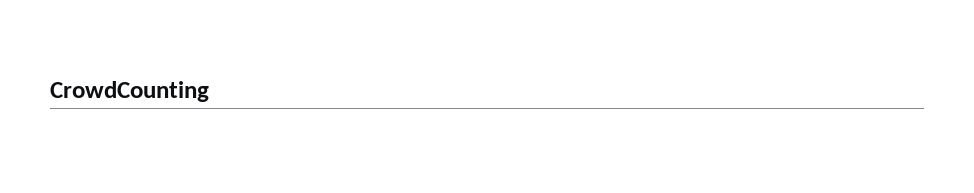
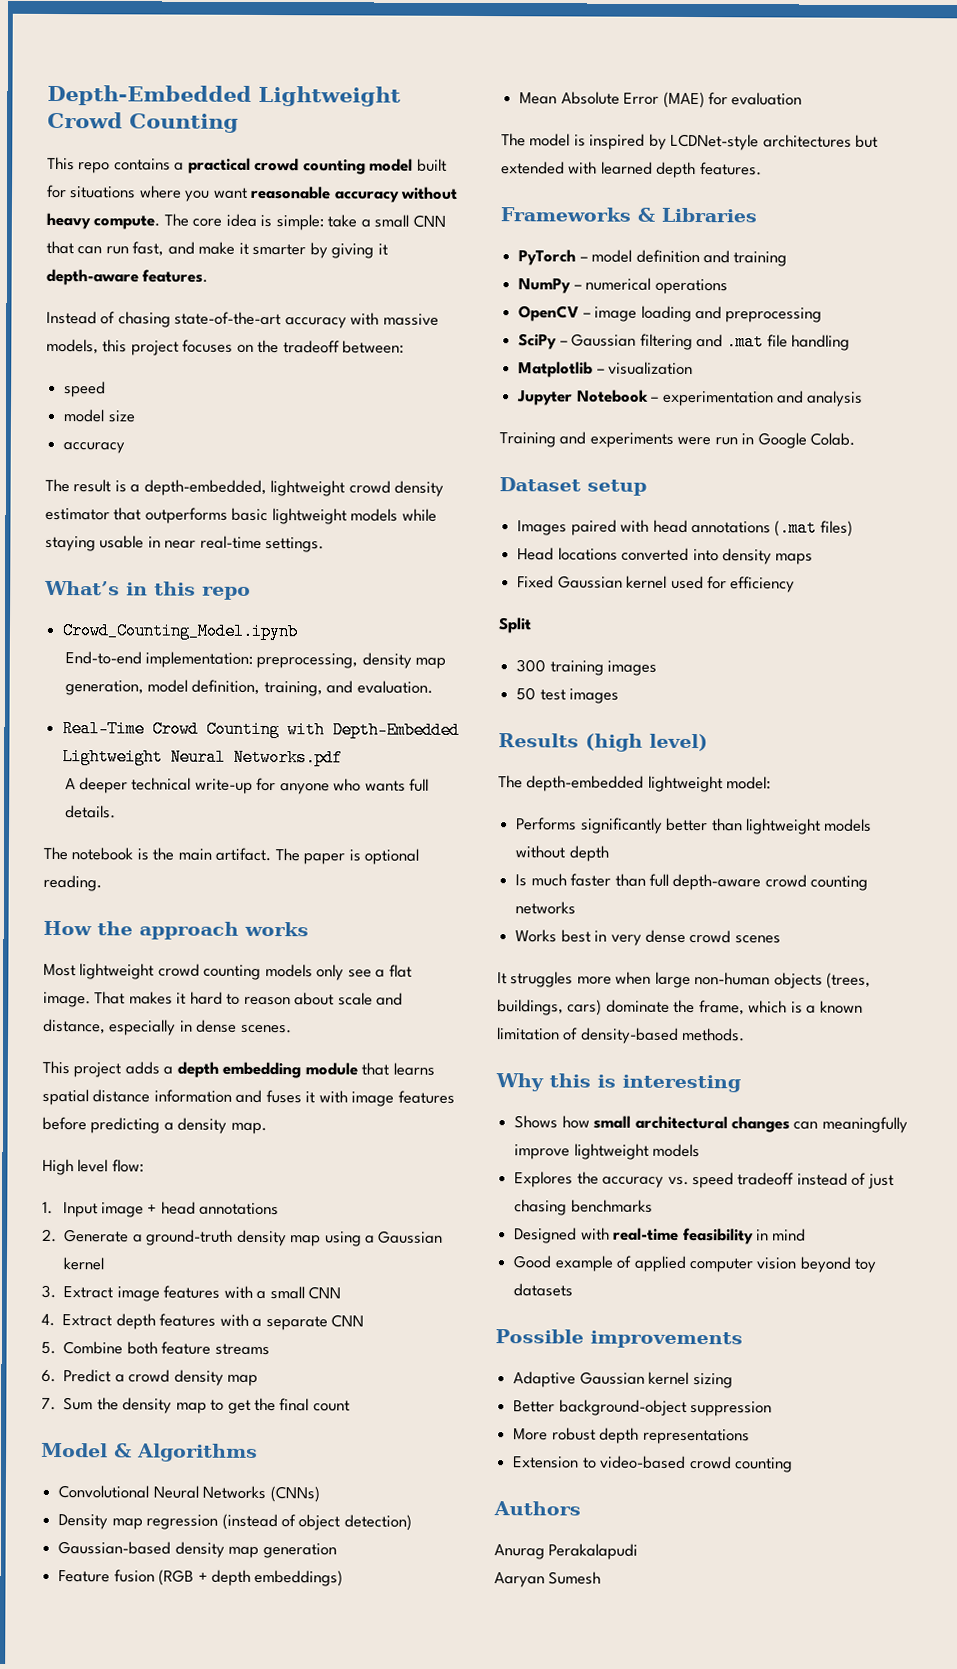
[50,81,209,102] CrowdCounting -> [47,84,401,107] [47,111,239,133] [47,156,447,175] [46,184,459,203] [46,212,446,231] [46,240,388,259] [46,268,209,286] [46,310,439,329] [46,338,405,356] [64,381,107,398] [63,409,135,423] [63,442,126,454] [45,478,445,497] [45,507,437,525] [45,535,325,553] [44,580,251,600] [62,622,299,641] [64,651,447,669] [64,679,433,697] [62,720,461,739] [62,748,344,767] [64,777,430,795] [64,805,116,819] [43,846,420,865] [43,874,102,892] [43,920,309,940] [43,963,412,981] [43,991,404,1008] [43,1018,292,1036] [42,1060,435,1079] [42,1088,455,1107] [42,1116,267,1135] [42,1158,144,1176] [42,1201,280,1218] [42,1228,444,1247] [63,1257,106,1271] [41,1284,341,1302] [41,1313,364,1331] [41,1341,270,1356] [41,1369,259,1386] [41,1397,350,1414] [41,1442,258,1462] [58,1485,320,1503] [58,1513,412,1531] [58,1541,337,1559] [58,1569,344,1587] [519,91,803,109] [501,133,879,151] [501,161,762,179] [500,207,757,223] [518,249,788,267] [518,277,728,295] [518,305,823,323] [518,333,851,351] [518,361,694,378] [517,389,864,407] [499,431,856,449] [499,477,647,496] [517,519,853,537] [517,547,814,565] [517,575,796,593] [498,617,532,634] [516,659,658,676] [516,687,620,704] [498,733,708,752] [498,775,772,793] [516,817,873,835] [515,845,609,862] [515,873,869,891] [515,901,577,915] [515,929,781,946] [497,971,872,989] [497,999,863,1016] [497,1027,746,1044] [495,1073,741,1093] [514,1115,908,1134] [514,1143,701,1160] [514,1171,894,1189] [514,1199,653,1216] [514,1227,807,1245] [513,1255,878,1273] [513,1283,574,1297] [495,1329,743,1349] [513,1371,733,1389] [513,1399,773,1417] [513,1427,750,1445] [513,1455,793,1473] [493,1501,581,1516] [494,1543,639,1560] [494,1571,602,1588] Depth-Embedded Lightweight Crowd Counting // This repo contains a practical crowd counting model built for situations where you want reasonable accuracy without heavy compute. The core idea is simple: take a small CNN that can run fast, and make it smarter by giving it depth-aware features. // Instead of chasing state-of-the-art accuracy with massive models, this project focuses on the tradeoff between: // speed // model size // accuracy // The result is a depth-embedded, lightweight crowd density estimator that outperforms basic lightweight models while staying usable in near real-time settings. // What’s in this repo // Crowd_Counting_Model.ipynb // End-to-end implementation: preprocessing, density map generation, model definition, training, and evaluation. // Real-Time Crowd Counting with Depth-Embedded Lightweight Neural Networks.pdf // A deeper technical write-up for anyone who wants full details. // The notebook is the main artifact. The paper is optional reading. // How the approach works // Most lightweight crowd counting models only see a flat image. That makes it hard to reason about scale and distance, especially in dense scenes. // This project adds a depth embedding module that learns spatial distance information and fuses it with image features before predicting a density map. // High level flow: // 1. Input image + head annotations // 2. Generate a ground-truth density map using a Gaussian kernel // 3. Extract image features with a small CNN // 4. Extract depth features with a separate CNN // 5. Combine both feature streams // 6. Predict a crowd density map // 7. Sum the density map to get the final count // Model & Algorithms // Convolutional Neural Networks (CNNs) // Density map regression (instead of object detection) // Gaussian-based density map generation // Feature fusion (RGB + depth embeddings) // Mean Absolute Error (MAE) for evaluation // The model is inspired by LCDNet-style architectures but extended with learned depth features. // Frameworks & Libraries // PyTorch – model definition and training // NumPy – numerical operations // OpenCV – image loading and preprocessing // SciPy – Gaussian filtering and .mat file handling // Matplotlib – visualization // Jupyter Notebook – experimentation and analysis // Training and experiments were run in Google Colab. // Dataset setup // Images paired with head annotations (.mat files) // Head locations converted into density maps // Fixed Gaussian kernel used for efficiency // Split // 300 training images // 50 test images // Results (high level) // The depth-embedded lightweight model: // Performs significantly better than lightweight models without depth // Is much faster than full depth-aware crowd counting networks // Works best in very dense crowd scenes // It struggles more when large non-human objects (trees, buildings, cars) dominate the frame, which is a known limitation of density-based methods. // Why this is interesting // Shows how small architectural changes can meaningfully improve lightweight models // Explores the accuracy vs. speed tradeoff instead of just chasing benchmarks // Designed with real-time feasibility in mind // Good example of applied computer vision beyond toy datasets // Possible improvements // Adaptive Gaussian kernel sizing // Better background-object suppression // More robust depth representations // Extension to video-based crowd counting // Authors // Anurag Perakalapudi // Aaryan Sumesh

